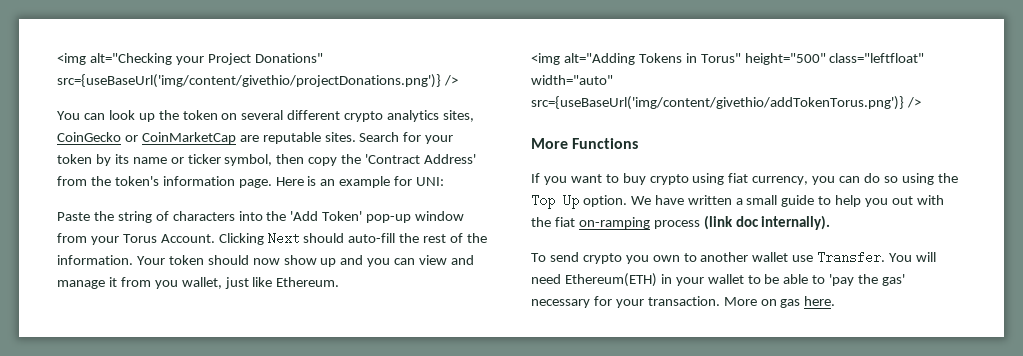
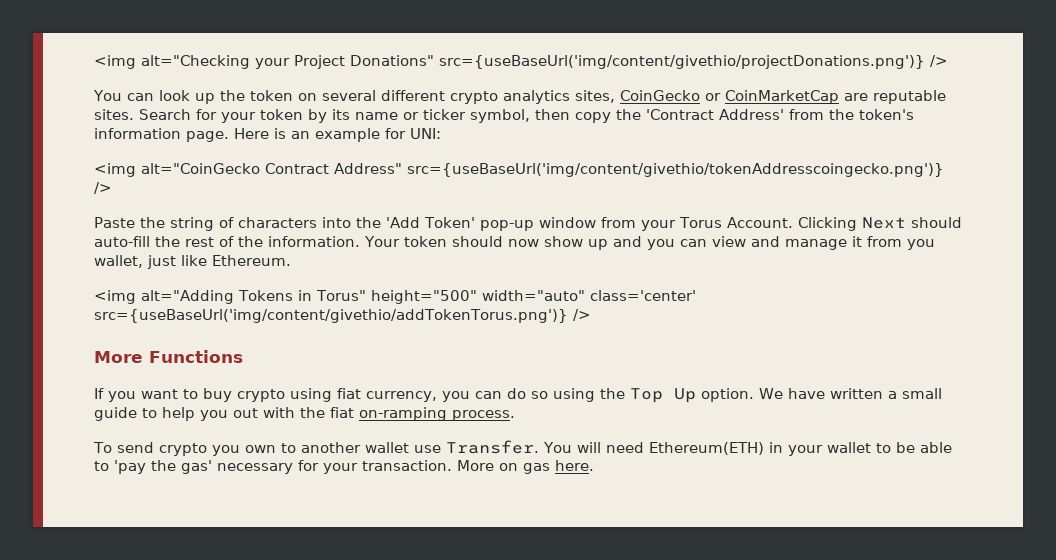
(445, 181) none -> [94,163,944,177] [94,182,112,194] // <img alt="CoinGecko Contract Address" src={useBaseUrl('img/content/givethio/tokenAddresscoingecko.png')} />
[829,53,925,63] [531,75,613,85] class="leftfloat" width="auto" -> [481,290,696,301] width="auto" class='center'
[653,215,831,230] process (link doc internally). -> [452,410,515,421] process.

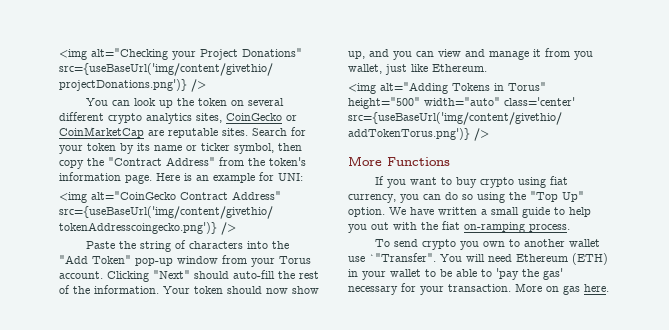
[646,109,784,120] 'Contract Address' -> [108,157,215,166] "Contract Address"
[386,217,475,228] 'Add Token' -> [59,255,131,264] "Add Token"
[726,217,906,231] Account. Clicking Next -> [59,270,190,282] account. Clicking "Next"
[587,239,608,250] up -> [348,51,365,59] up,
[630,388,696,403] Top Up -> [530,191,584,202] "Top Up"
[445,440,539,454] Transfer. -> [369,253,436,262] `"Transfer".
[648,442,764,455] Ethereum(ETH) -> [516,253,608,265] Ethereum (ETH)

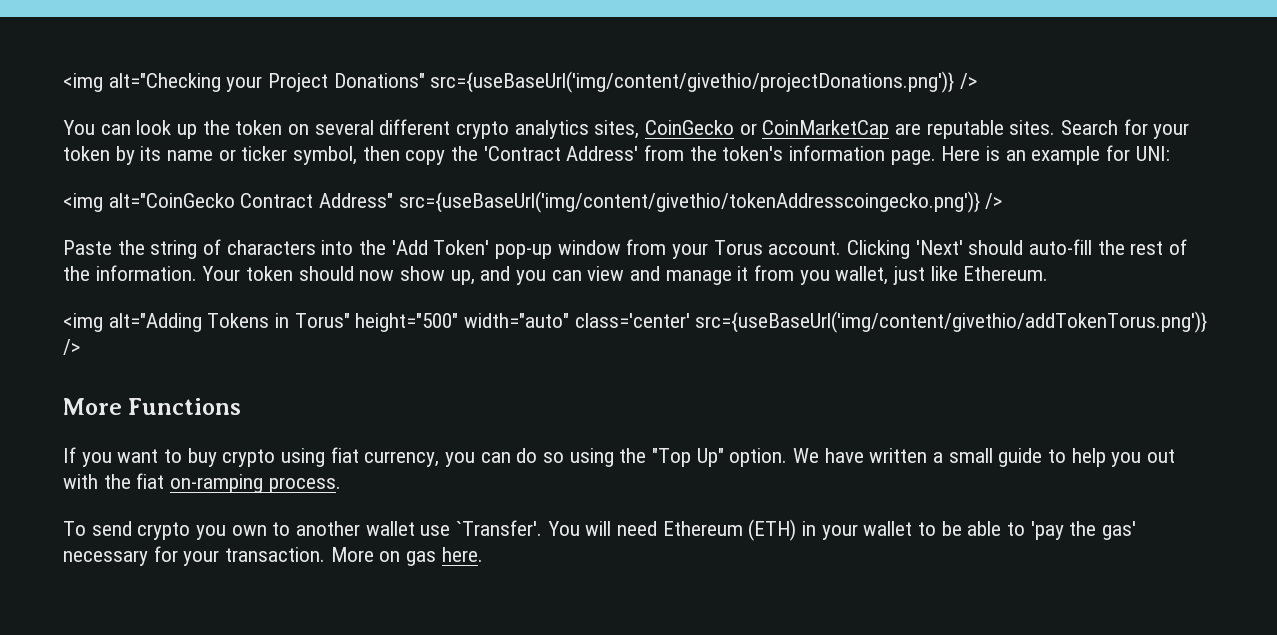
[108,157,215,166] "Contract Address" -> [483,146,639,161] 'Contract Address'
[59,255,131,264] "Add Token" -> [391,240,490,255] 'Add Token'
[153,270,190,279] "Next" -> [915,240,963,255] 'Next'
[369,253,436,262] `"Transfer". -> [456,520,543,536] `Transfer'.

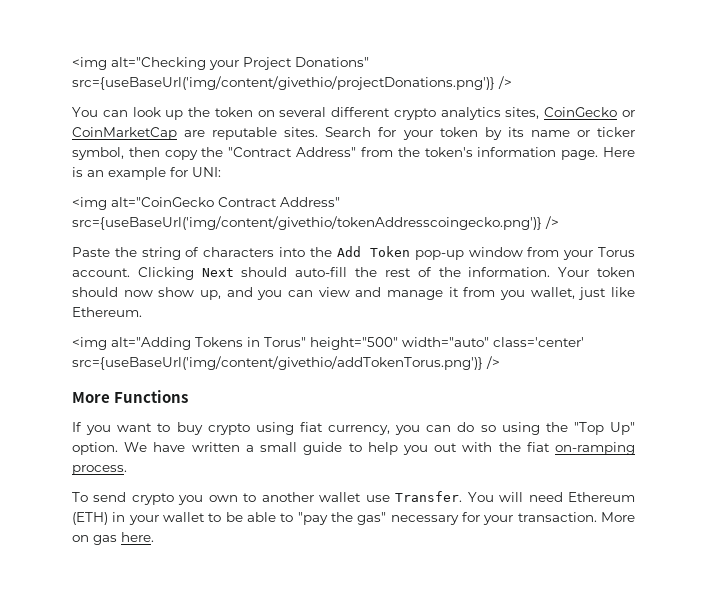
[483,146,639,161] 'Contract Address' -> [228,147,357,157] "Contract Address"
[391,240,490,255] 'Add Token' -> [336,246,411,257] Add Token
[915,240,963,255] 'Next' -> [201,268,234,277] Next
[456,520,543,536] `Transfer'. -> [395,491,463,502] Transfer.
[1030,521,1137,540] 'pay the gas' -> [297,512,387,525] "pay the gas"

